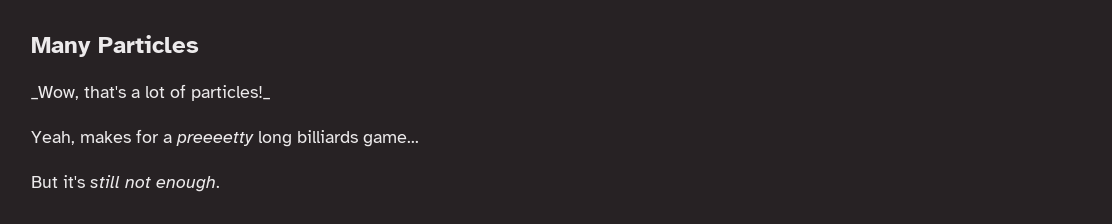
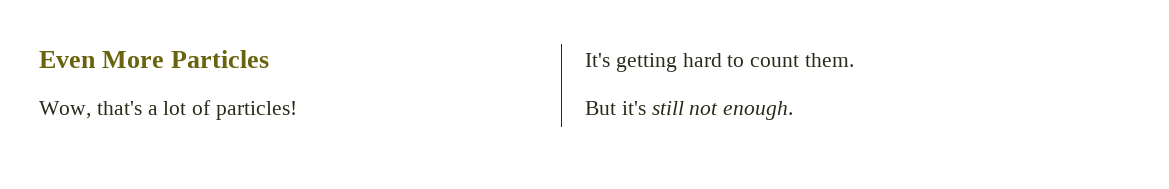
[31,37,91,57] Many -> [39,51,165,68] Even More
[31,86,79,100] _Wow, -> [39,101,91,119] Wow,
[191,85,270,101] [31,129,419,147] particles!_ // Yeah, makes for a preeeetty long billiards game... -> [216,101,298,120] [585,53,855,72] particles! // It's getting hard to count them.

